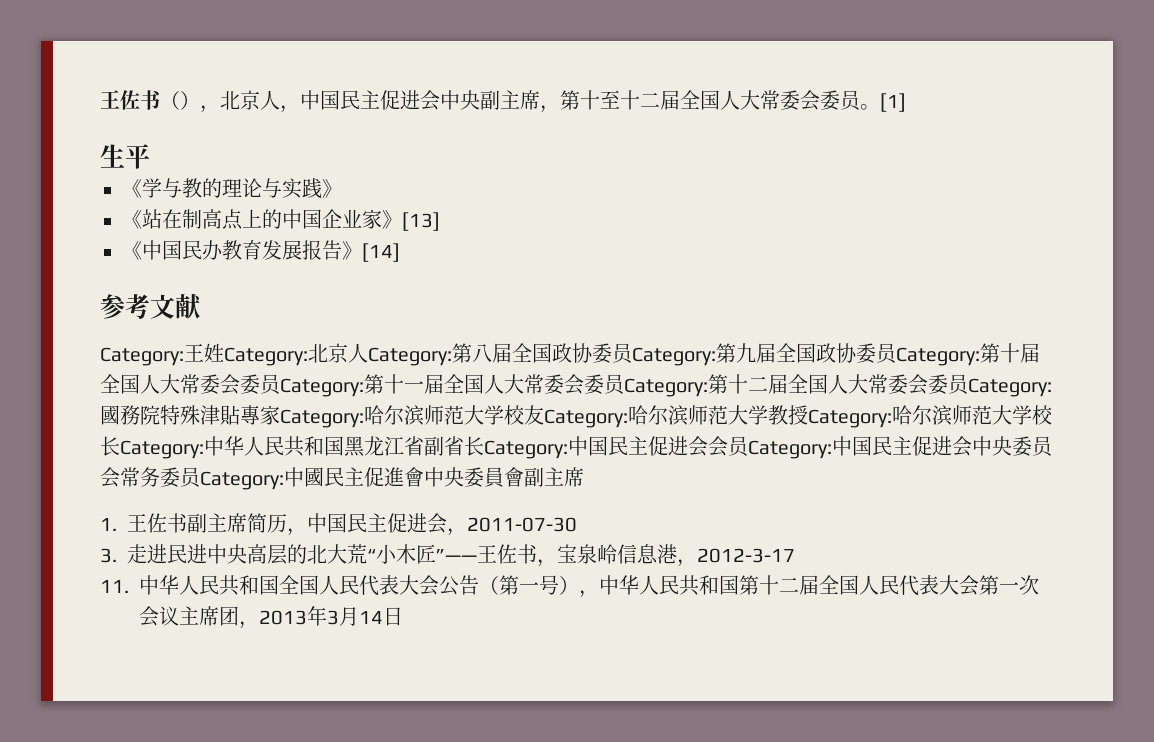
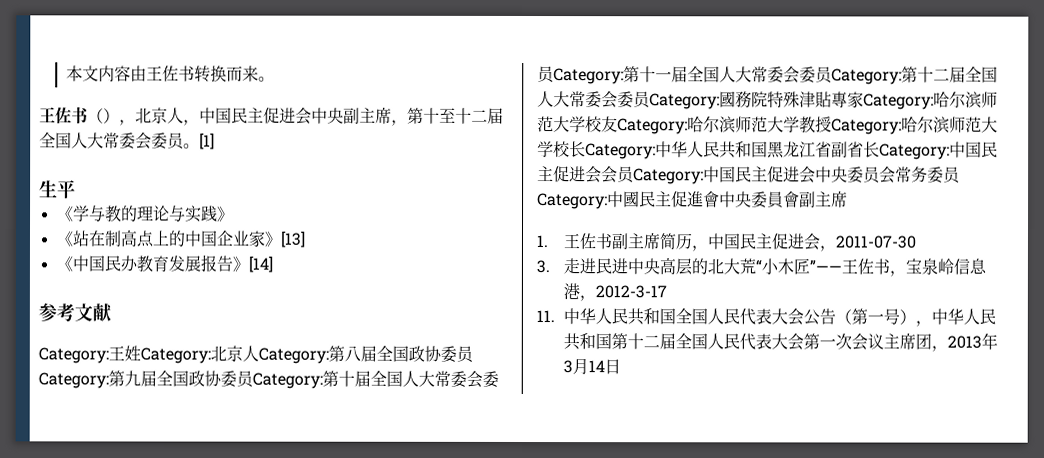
(100, 99) none -> [65,65,275,83] 本文内容由王佐书转换而来。 //

